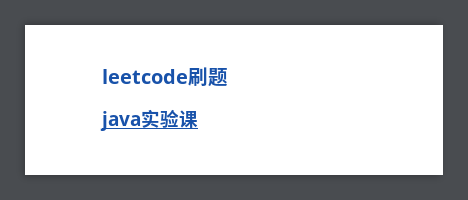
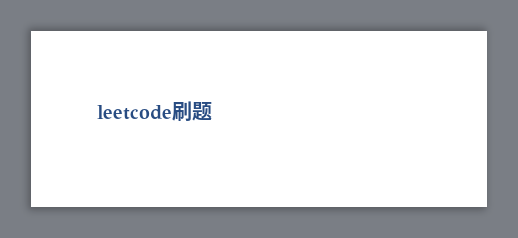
[100,109,198,131] // java实验课 -> (212, 111) none

